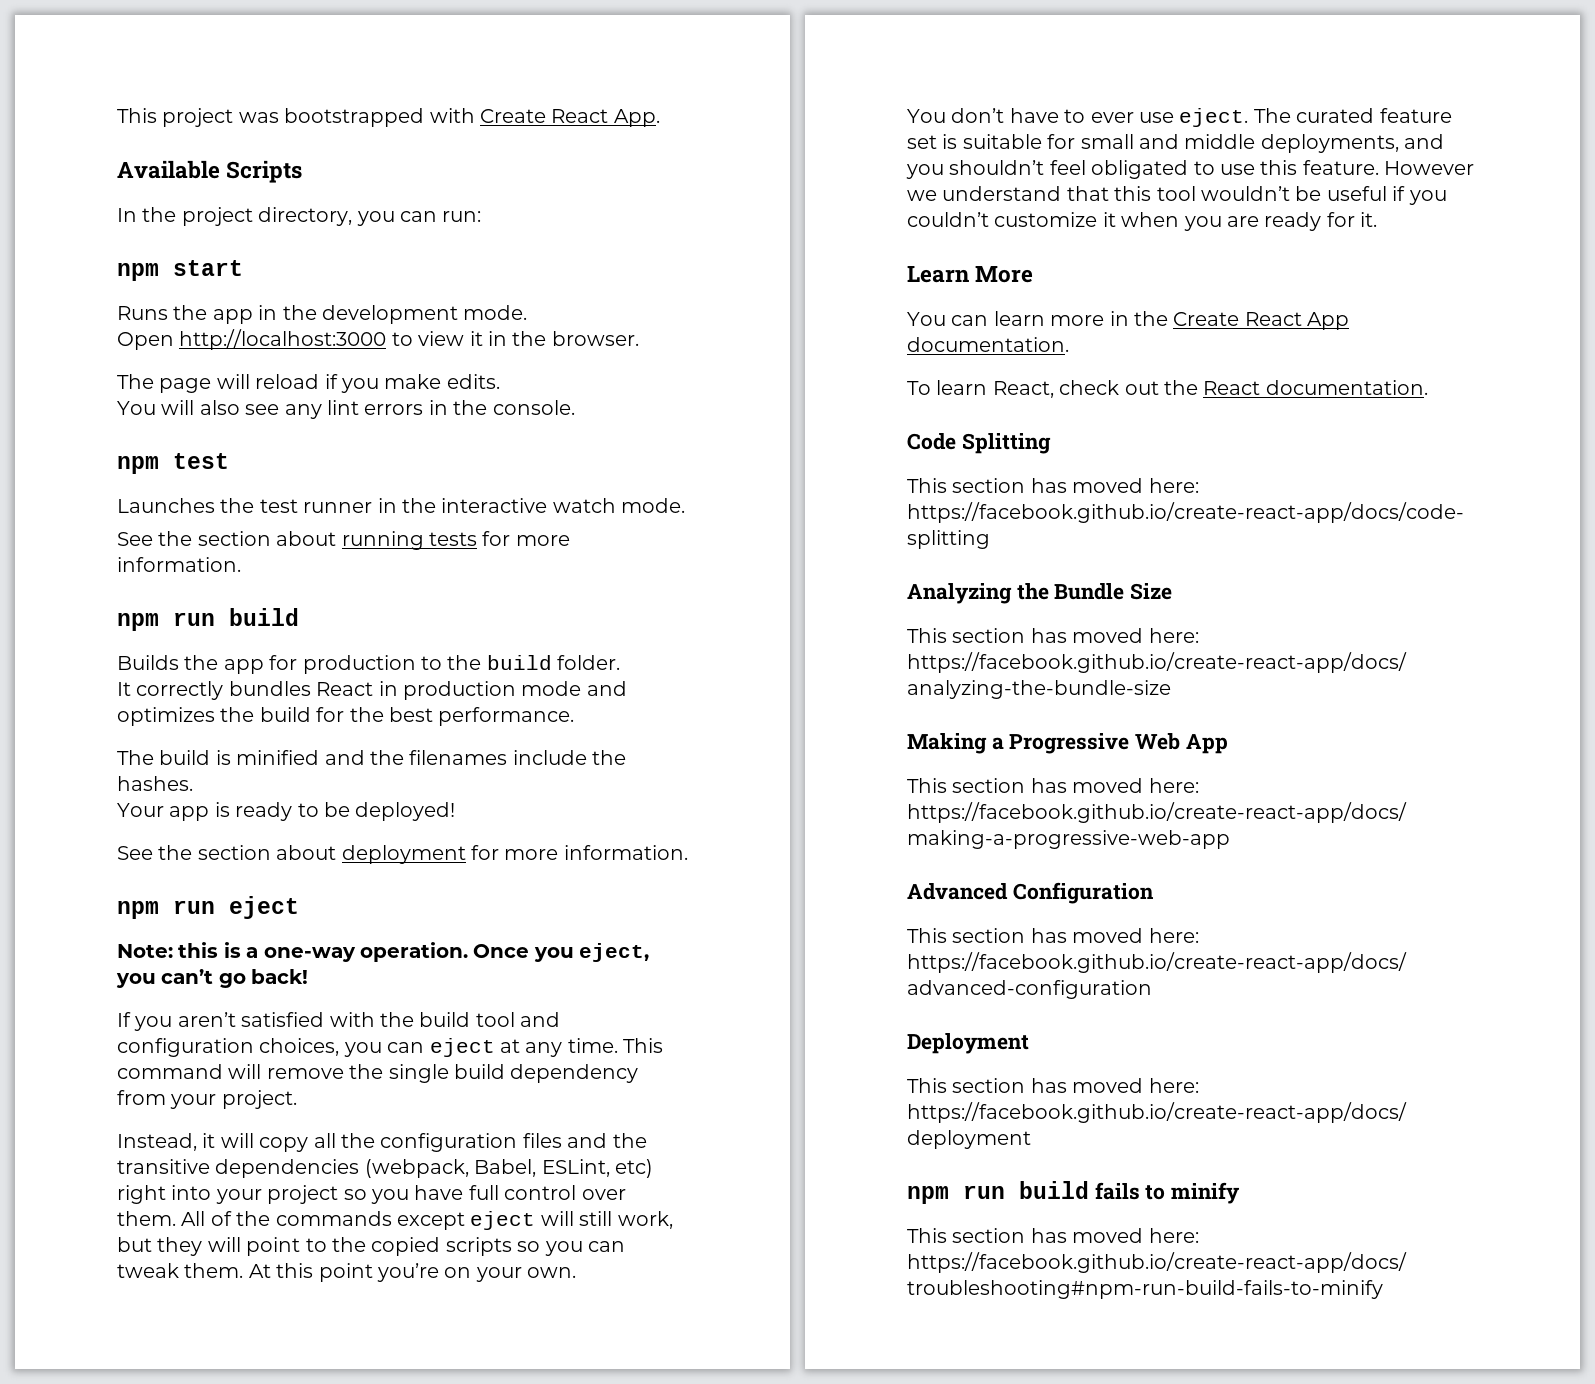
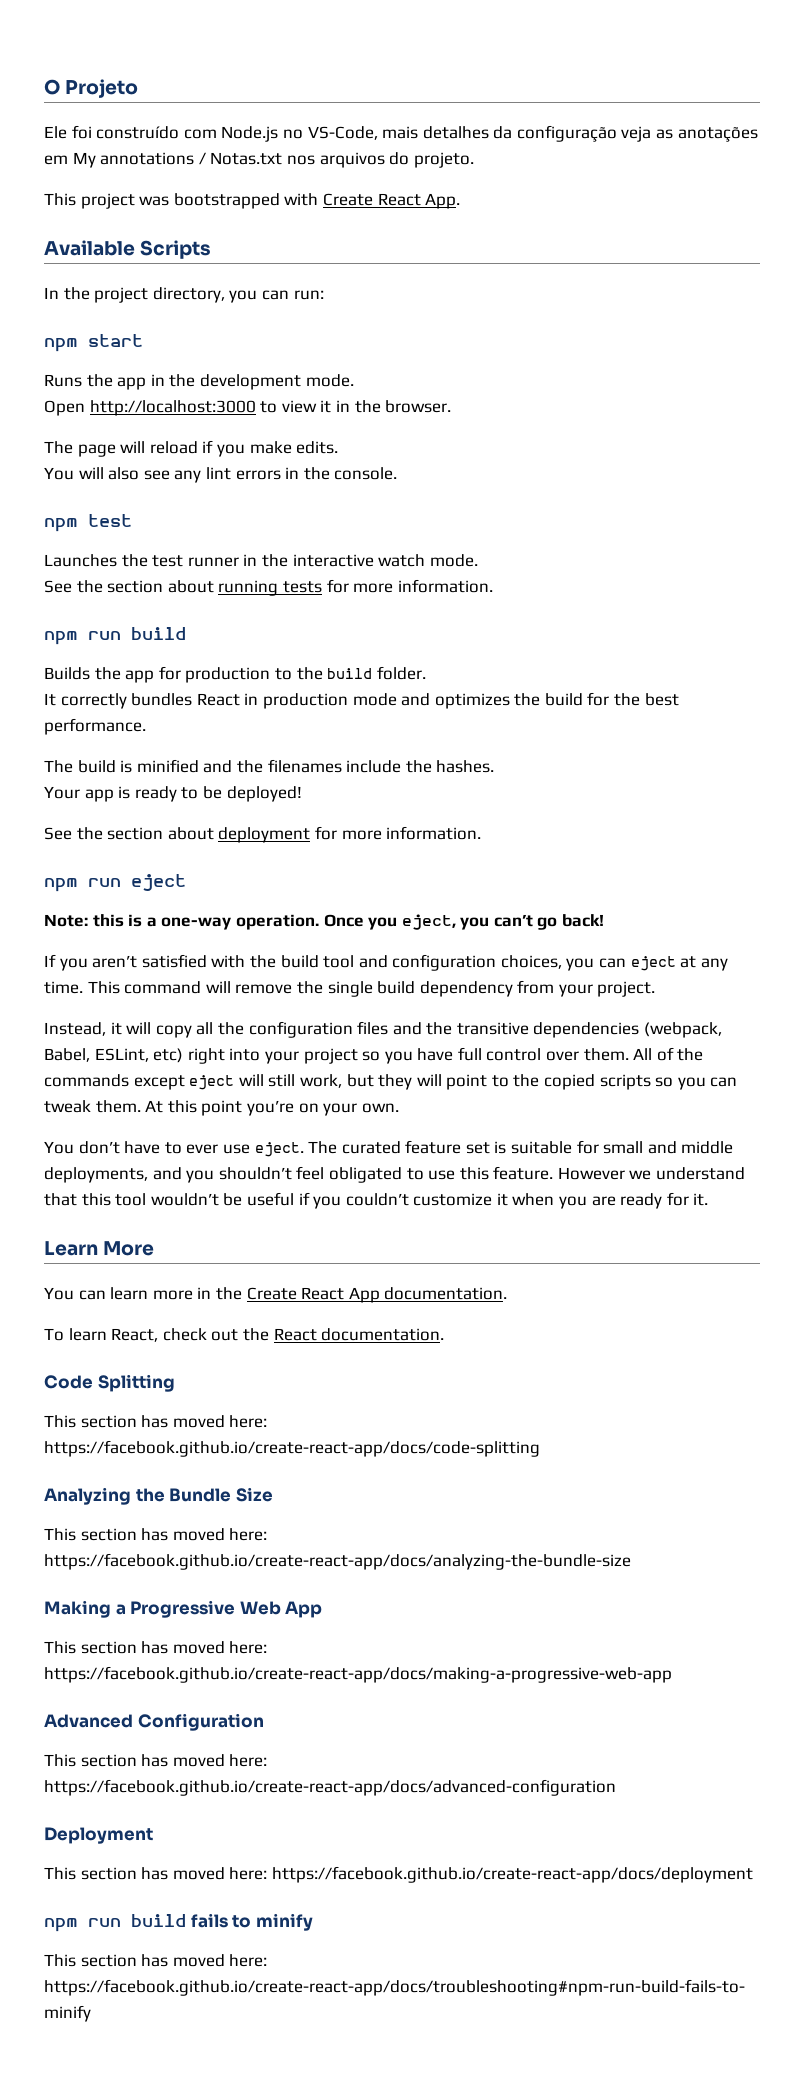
(117, 115) none -> [44,79,139,98] [44,125,758,142] [44,152,474,168] O Projeto // Ele foi construído com Node.js no VS-Code, mais detalhes da configuração veja as anotações em My annotations / Notas.txt nos arquivos do projeto. //

